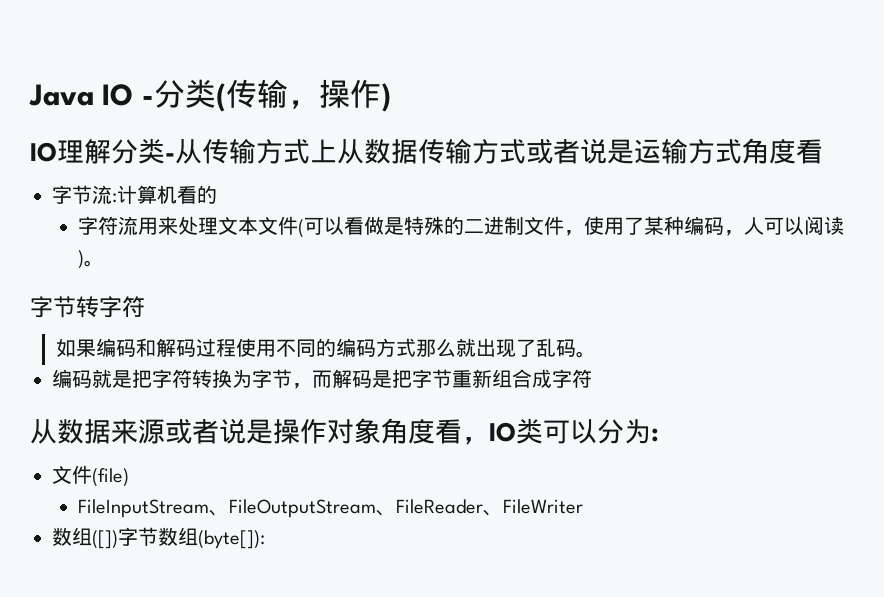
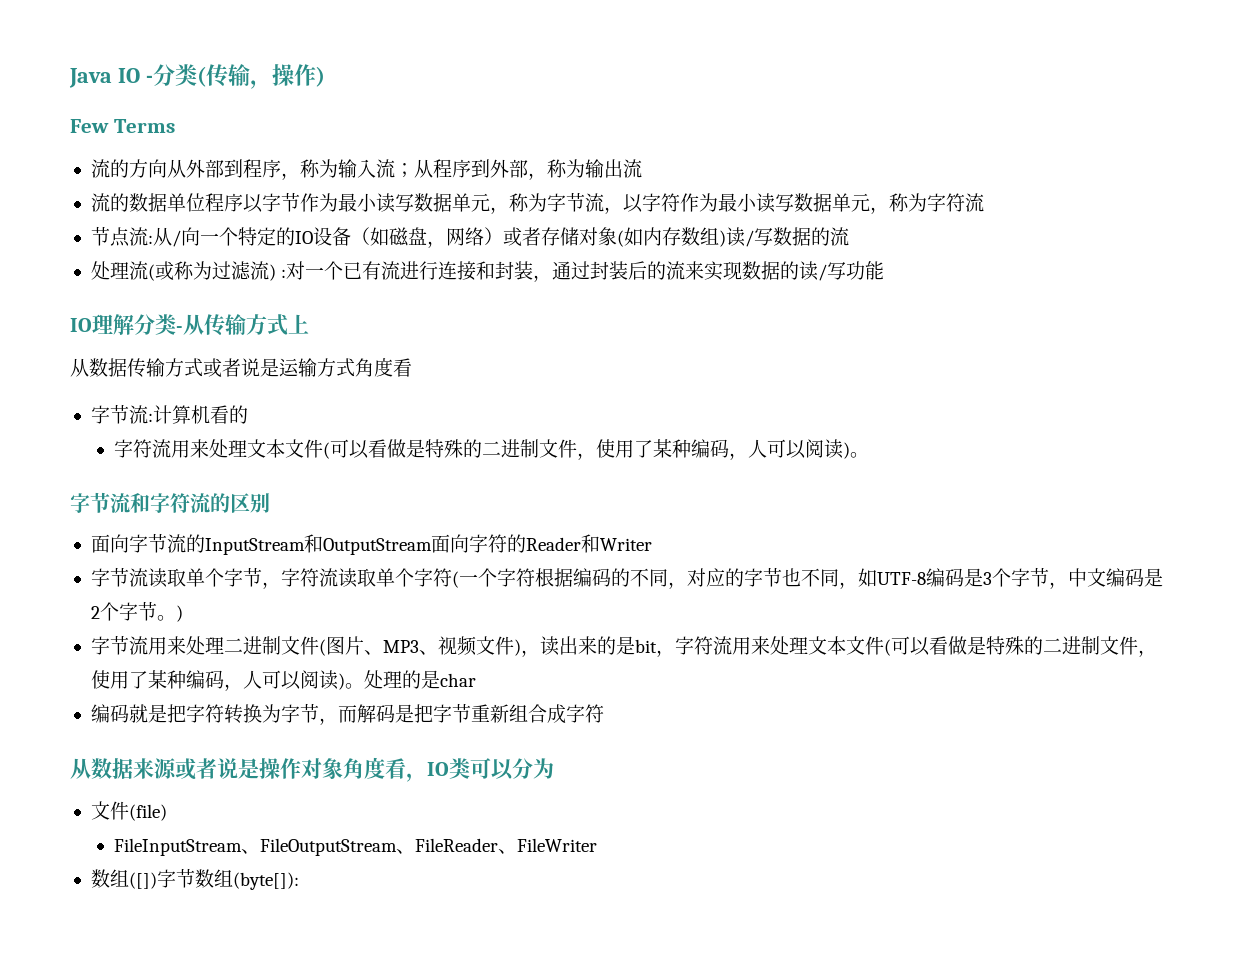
(391, 97) none -> [70,119,175,133] [90,159,642,180] [90,192,984,214] [90,226,849,248] [90,261,885,282] // Few Terms // 流的方向从外部到程序，称为输入流；从程序到外部，称为输出流 // 流的数据单位程序以字节作为最小读写数据单元，称为字节流，以字符作为最小读写数据单元，称为字符流 // 节点流:从/向一个特定的IO设备（如磁盘，网络）或者存储对象(如内存数组)读/写数据的流 // 处理流(或称为过滤流) :对一个已有流进行连接和封装，通过封装后的流来实现数据的读/写功能
(337, 151) none -> (309, 324) //
[76,296,145,318] [56,338,597,358] 转字符 // 如果编码和解码过程使用不同的编码方式那么就出现了乱码。 -> [110,493,270,513] [90,533,652,555] [90,567,1163,589] [90,601,183,622] [90,635,1157,657] [90,670,476,691] 流和字符流的区别 // 面向字节流的InputStream和OutputStream面向字符的Reader和Writer // 字节流读取单个字节，字符流读取单个字符(一个字符根据编码的不同，对应的字节也不同，如UTF-8编码是3个字节，中文编码是2个字节。) // 字节流用来处理二进制文件(图片、MP3、视频文件)，读出来的是bit，字符流用来处理文本文件(可以看做是特殊的二进制文件，使用了某种编码，人可以阅读)。处理的是char
[651,428,659,442] : -> (554, 768) none

